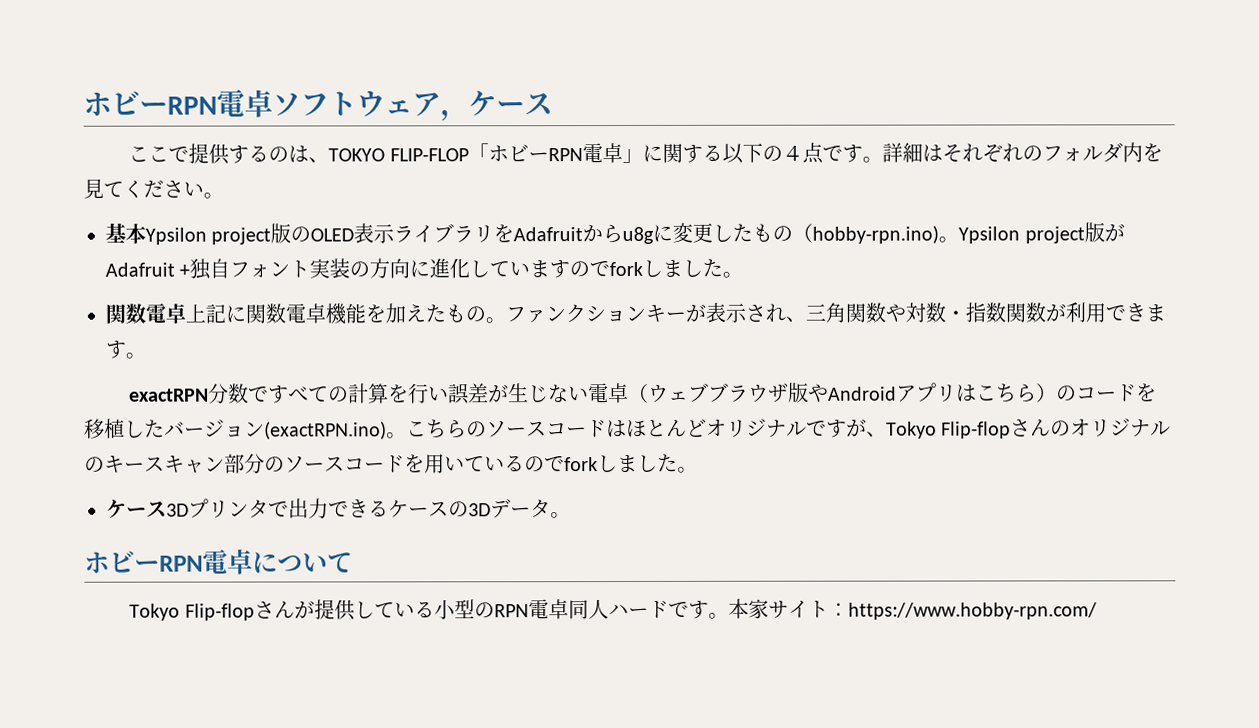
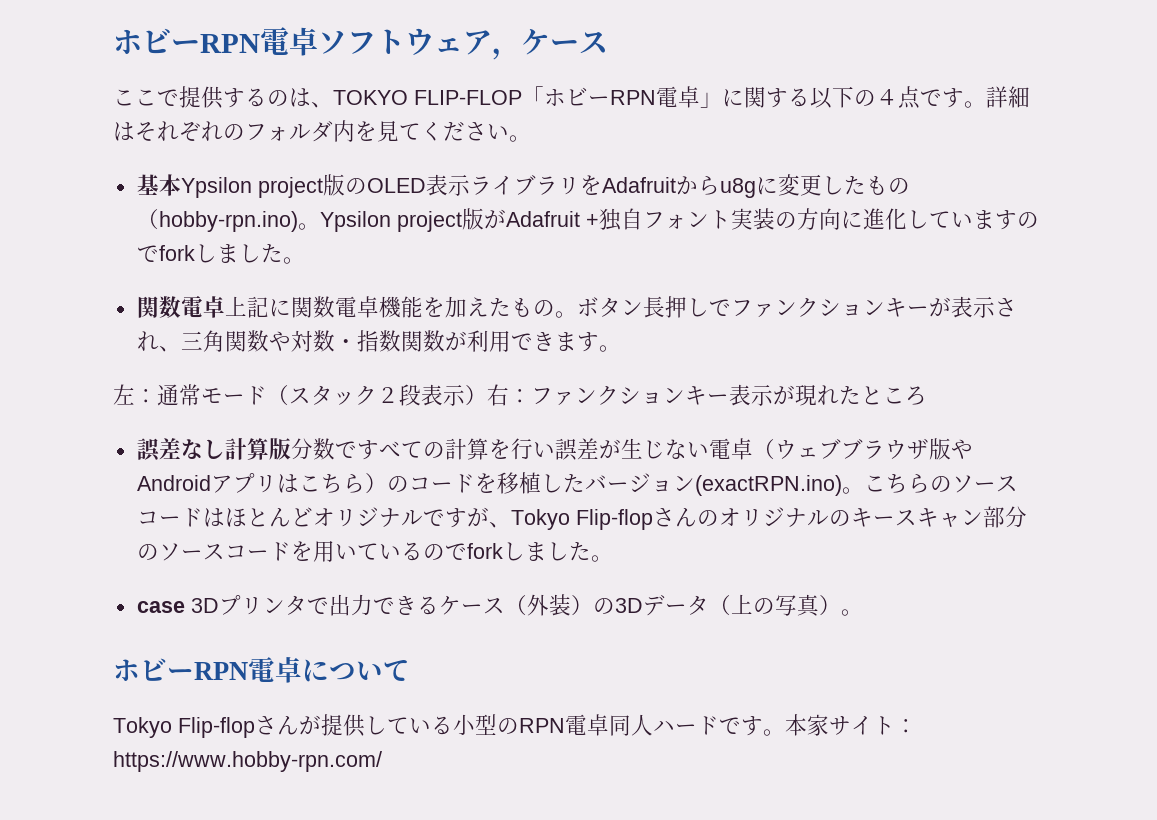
(506, 320) none -> [576,296,731,318] ボタン長押しで
[129,388,210,402] exactRPN -> [113,384,927,406] [136,438,291,461] 左：通常モード（スタック２段表示）右：ファンクションキー表示が現れたところ // 誤差なし計算版
[106,499,167,519] ケース -> [136,601,185,613] case
(449, 509) none -> [504,594,593,616] （外装）
(551, 508) none -> [708,594,841,617] （上の写真）

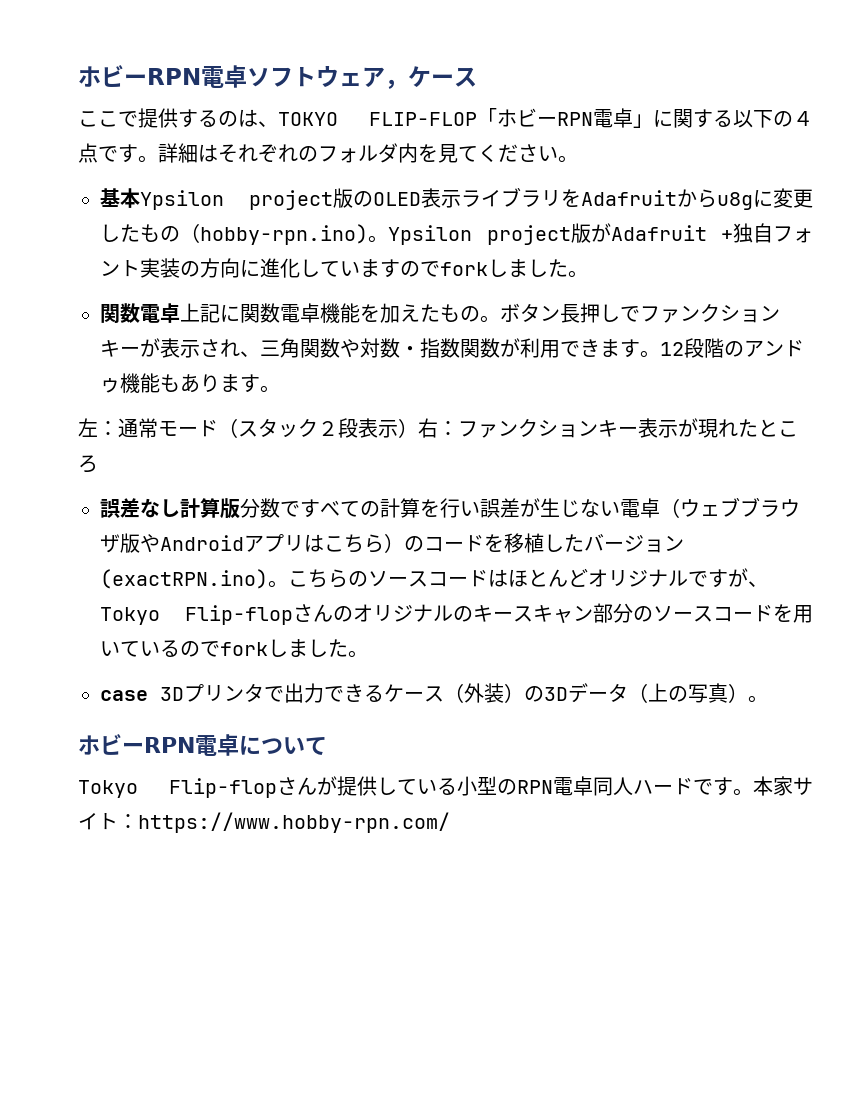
(621, 348) none -> [660,338,804,358] [100,373,280,393] 12段階のアンドゥ機能もあります。

